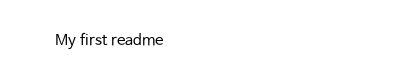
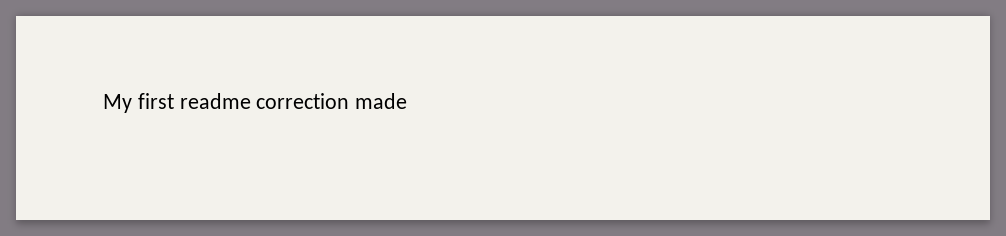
(163, 39) none -> [256,93,408,109] correction made

